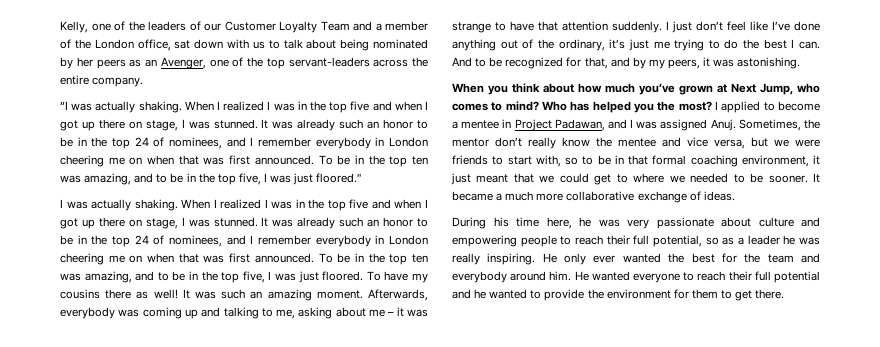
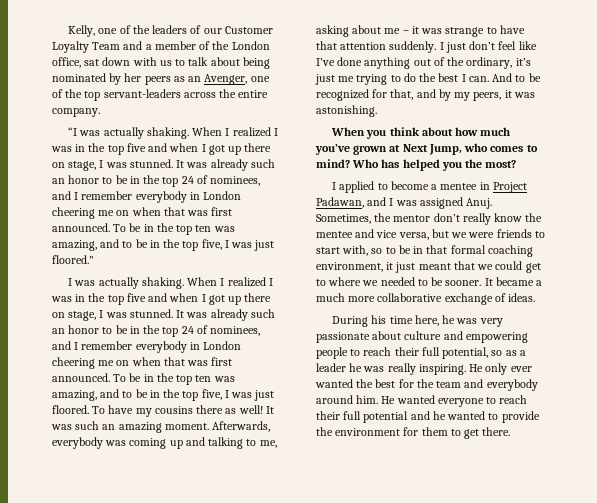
(712, 106) none -> (517, 164) //

